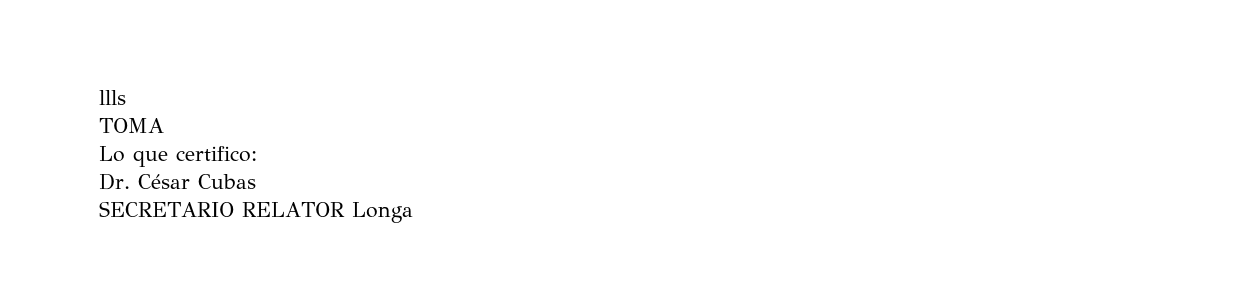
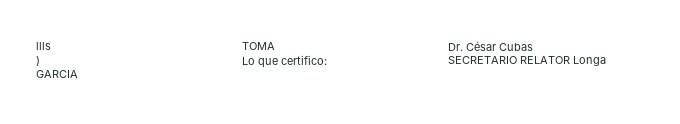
(126, 97) none -> [36,56,40,66] [36,70,78,78] // ) // GARCIA

